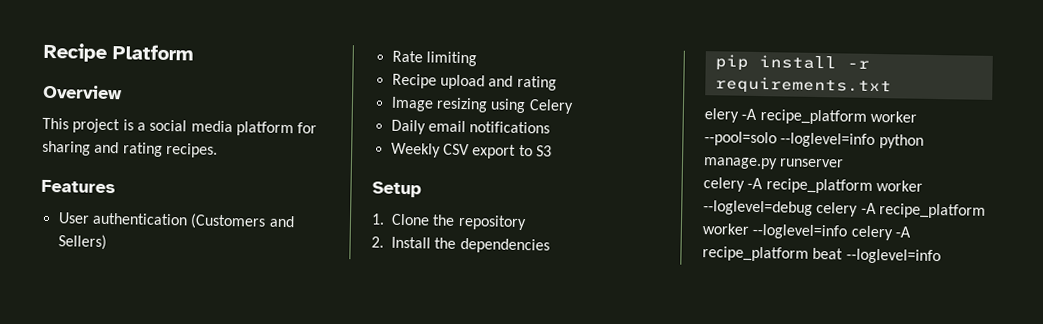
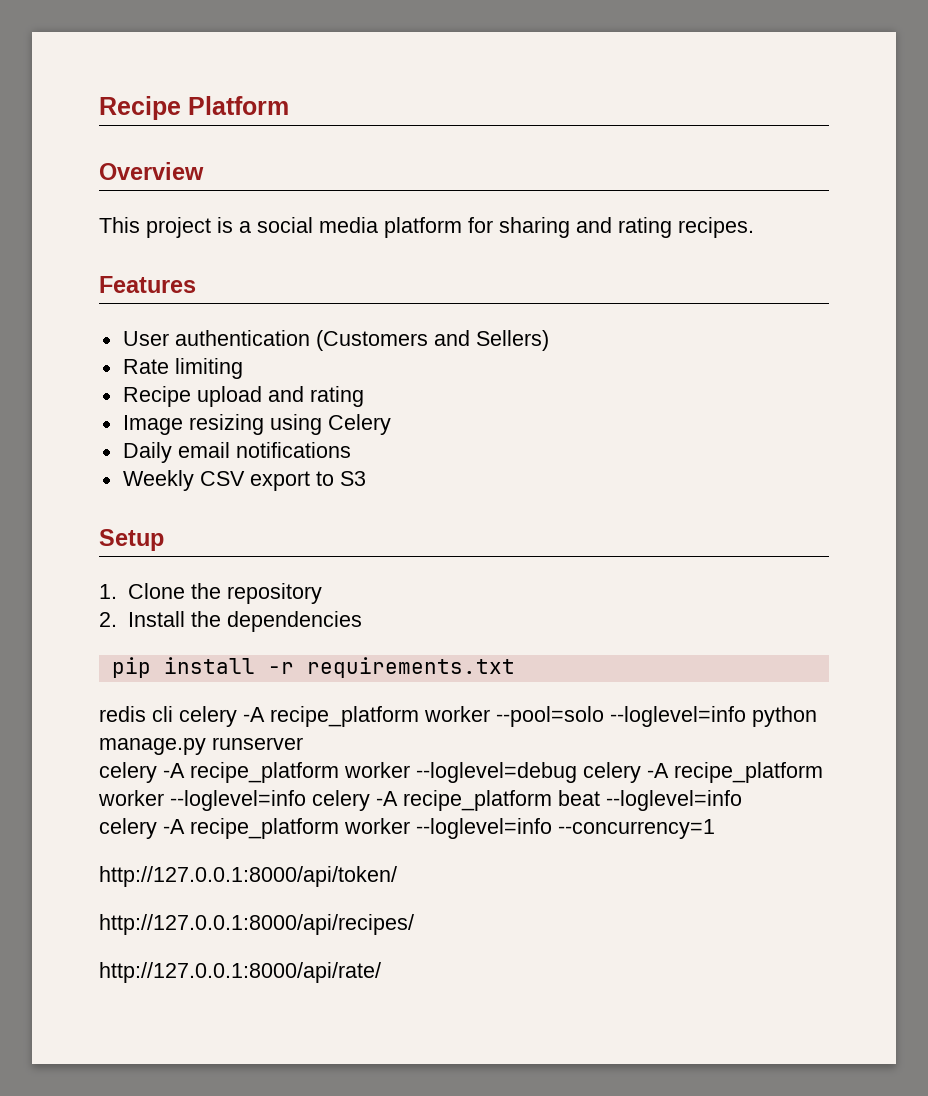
[704,108,739,123] elery -> [99,706,237,727] redis cli celery
(941, 256) none -> [99,818,715,839] [99,866,397,887] [99,914,414,935] [99,962,381,983] // celery -A recipe_platform worker --loglevel=info --concurrency=1 // http://127.0.0.1:8000/api/token/ // http://127.0.0.1:8000/api/recipes/ // http://127.0.0.1:8000/api/rate/

